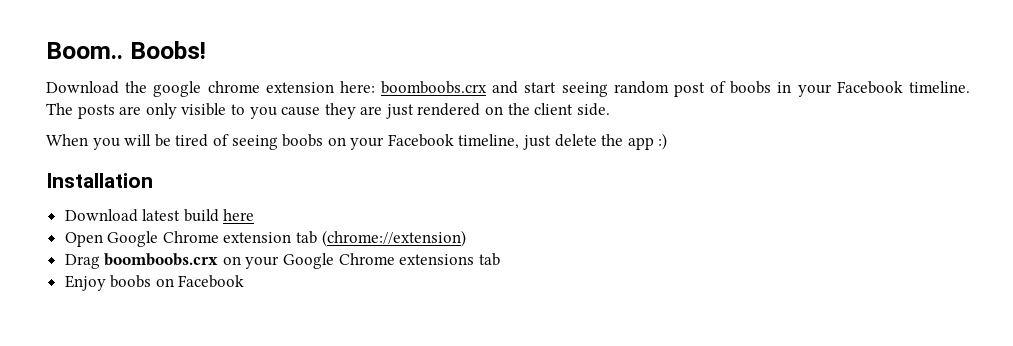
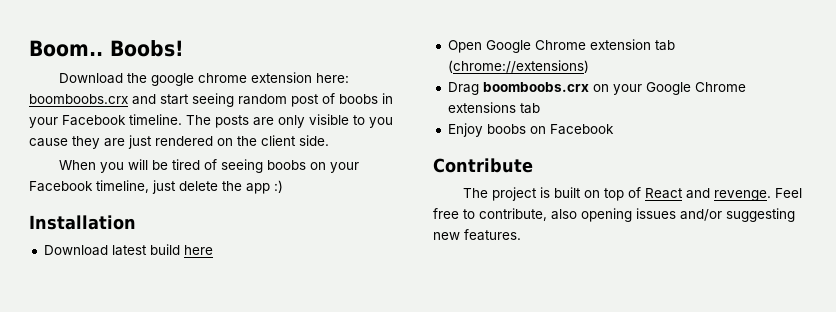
[321,230,466,247] (chrome://extension) -> [447,60,589,73] (chrome://extensions)
(245, 281) none -> [433,158,533,173] [463,187,803,201] [433,208,795,222] [433,229,521,241] // Contribute // The project is built on top of React and revenge. Feel free to contribute, also opening issues and/or suggesting new features.

